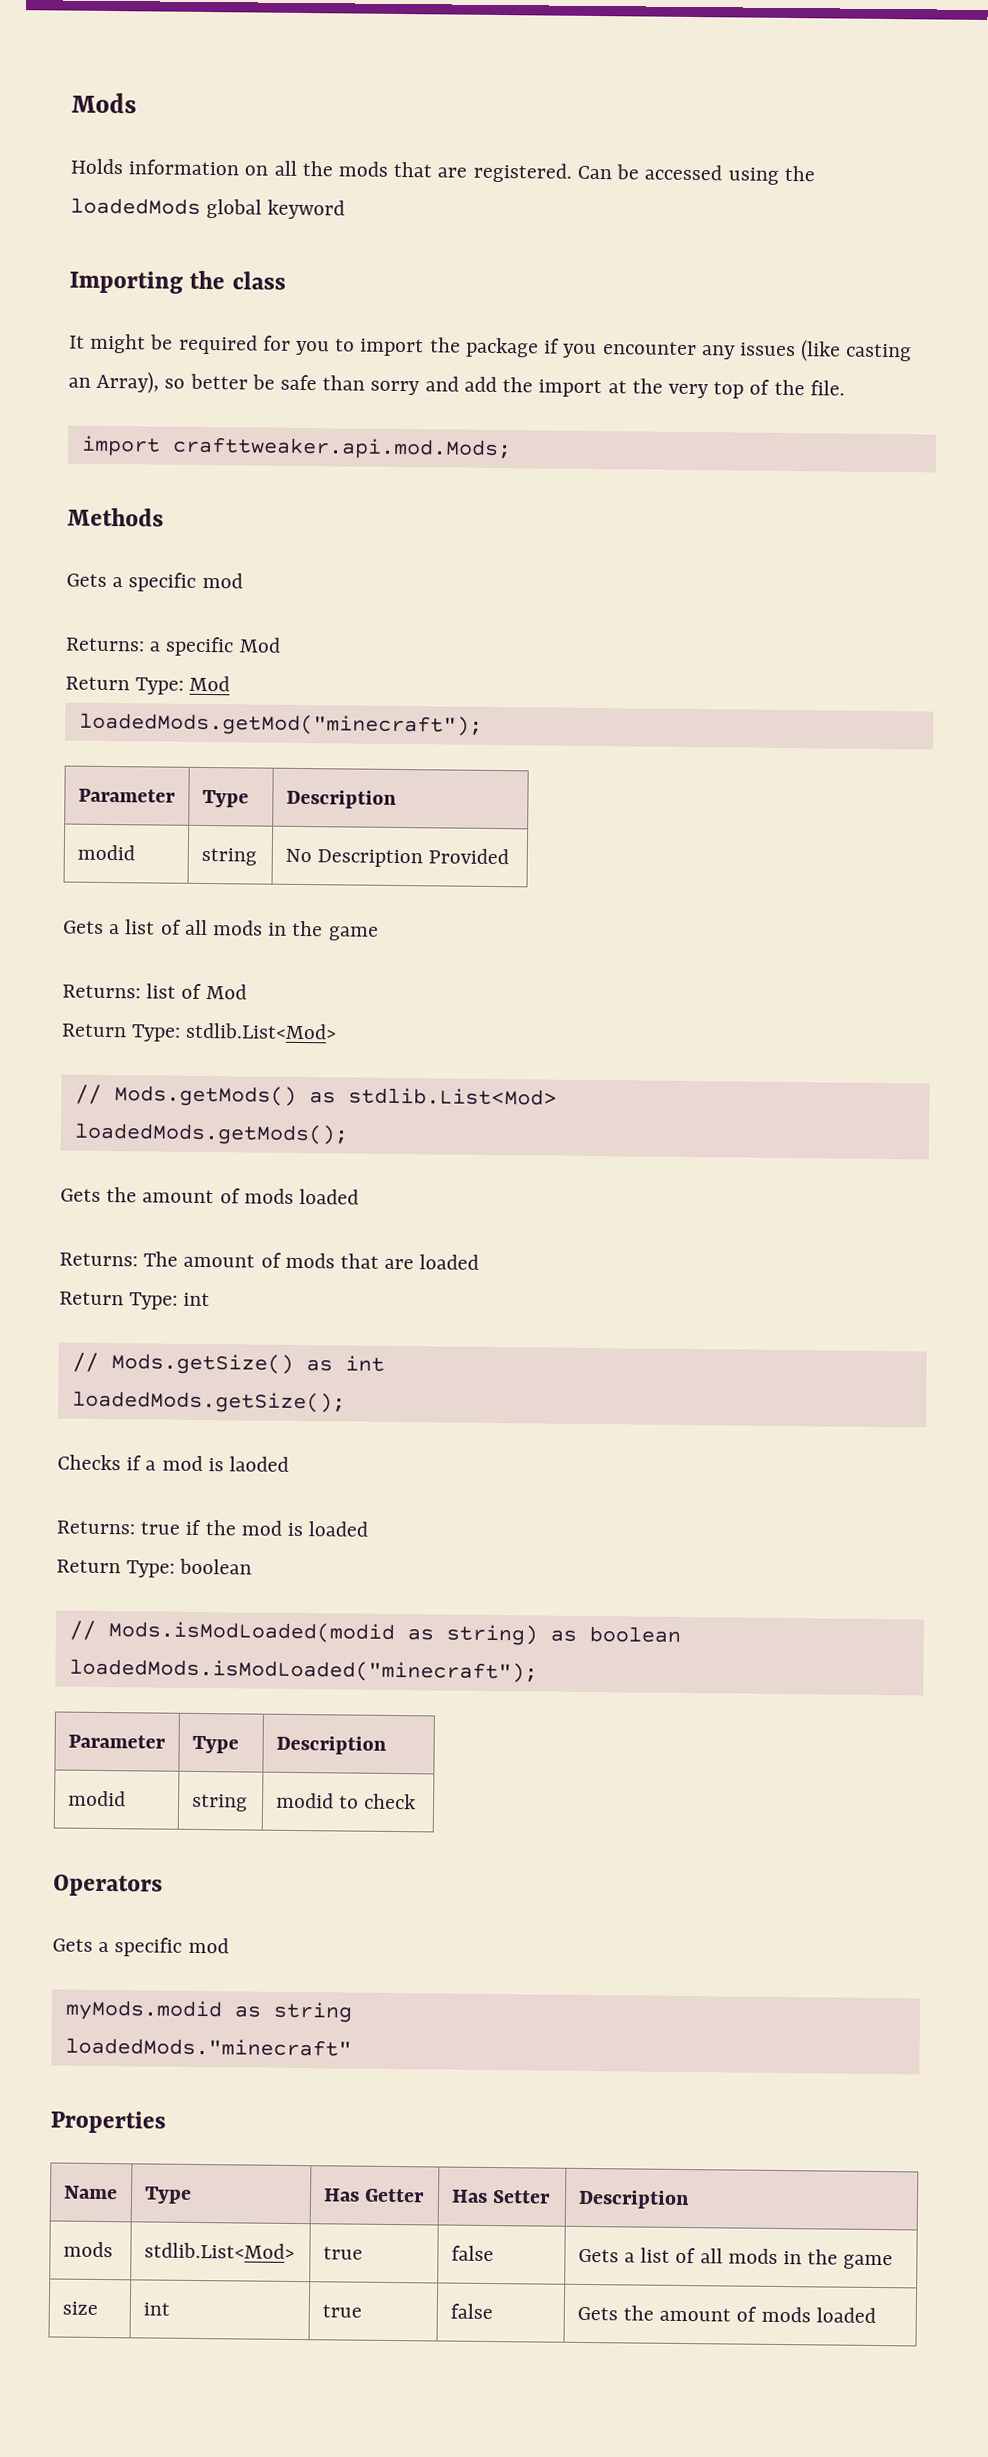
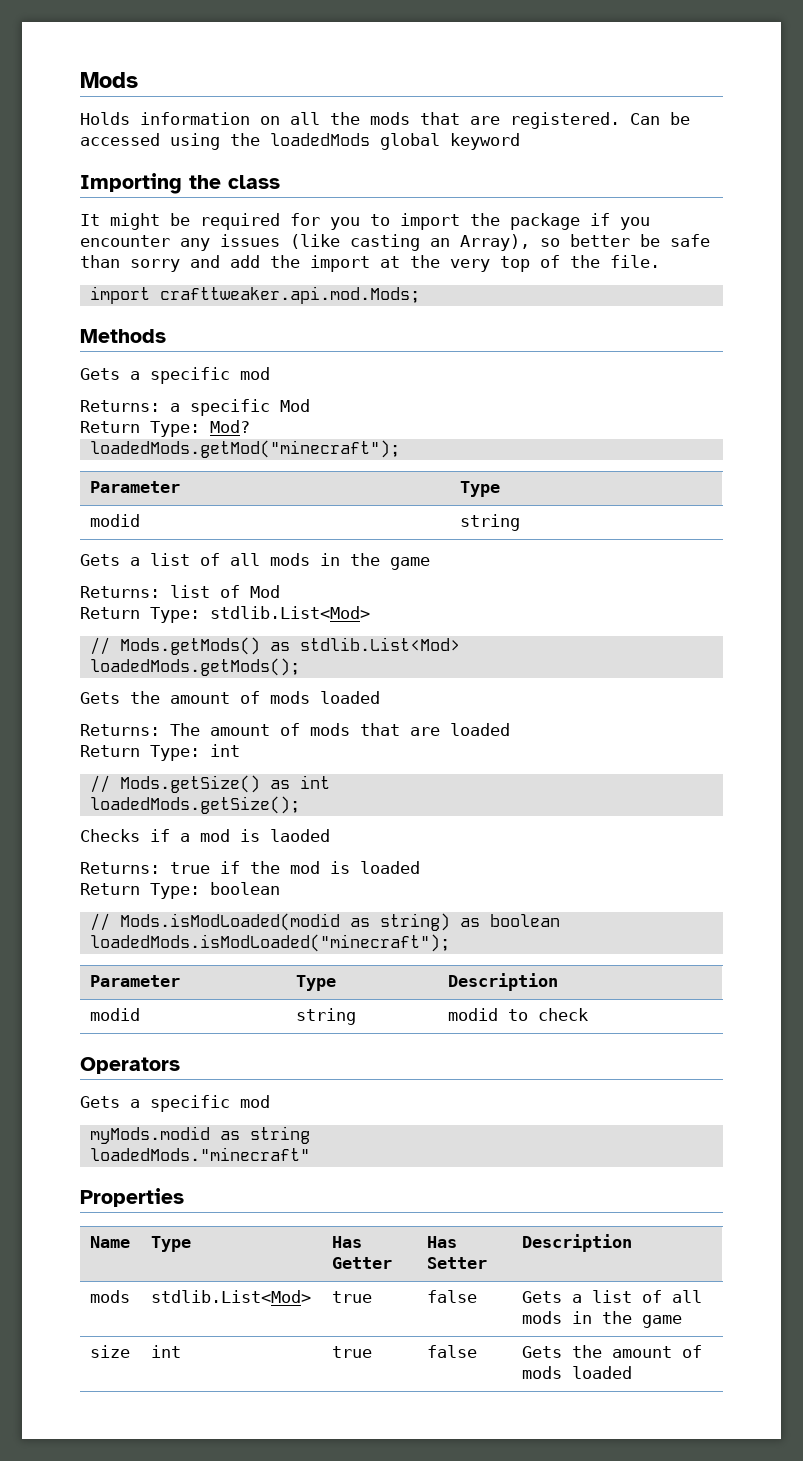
[189,675,231,692] Mod -> [210,420,250,433] Mod?
[285,789,397,809] [76,844,135,861] [200,847,257,866] [284,848,510,868] | Description // modid | string | No Description Provided -> [90,514,141,527] [460,514,521,531] // modid | string

